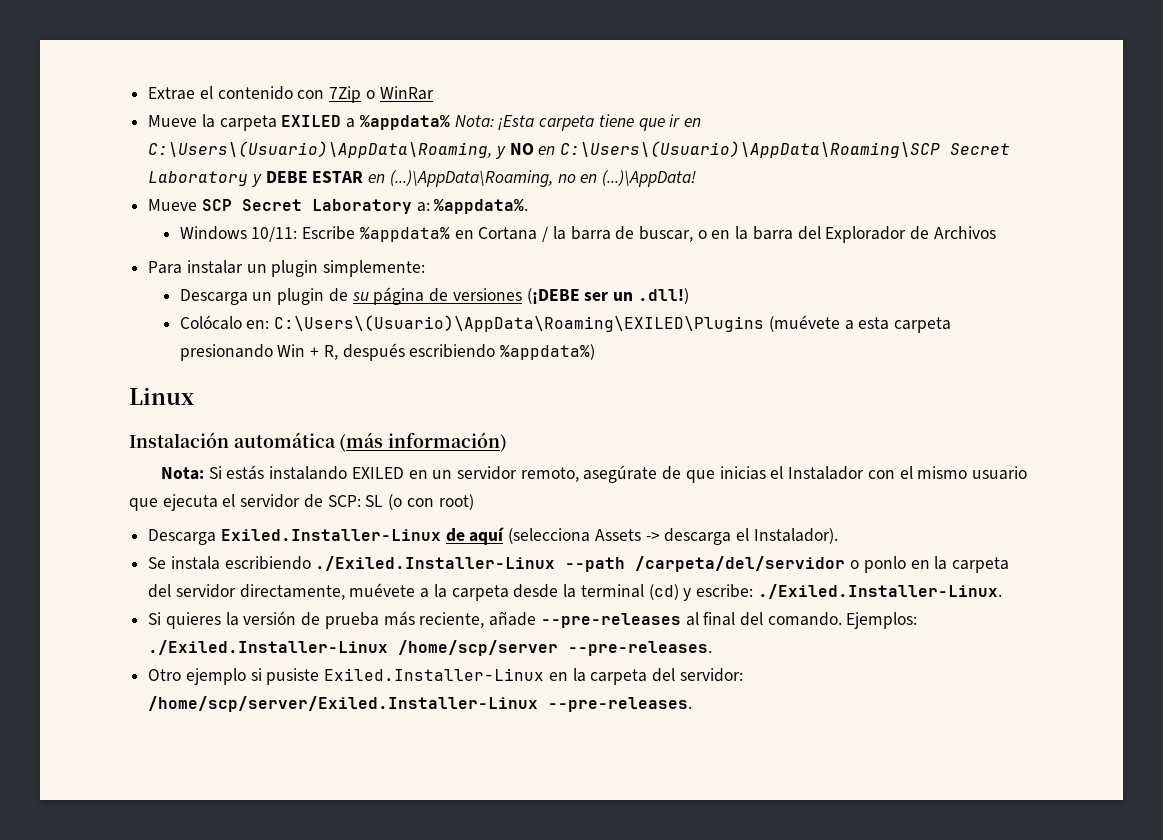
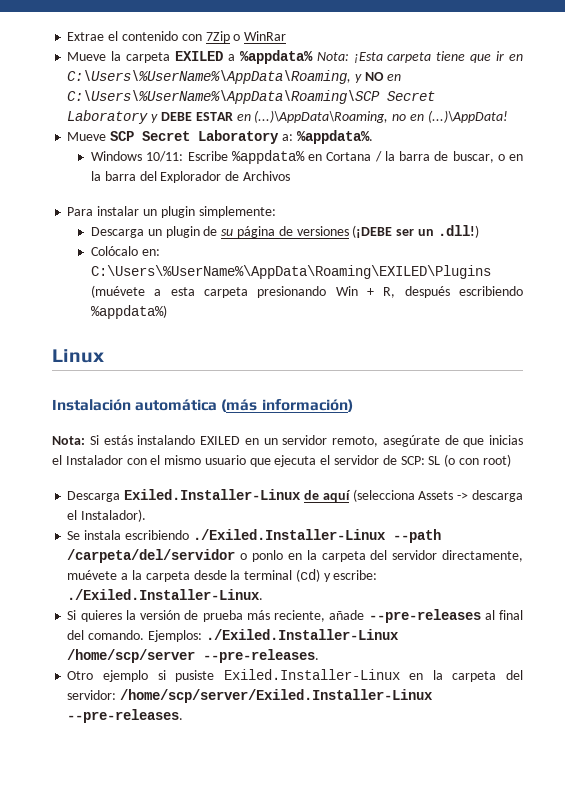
[148,141,493,158] C:\Users\(Usuario)\AppData\Roaming, -> [67,70,352,84] C:\Users\%UserName%\AppData\Roaming,
[560,141,941,158] C:\Users\(Usuario)\AppData\Roaming\SCP -> [67,90,381,104] C:\Users\%UserName%\AppData\Roaming\SCP
[274,315,765,332] C:\Users\(Usuario)\AppData\Roaming\EXILED\Plugins -> [91,265,492,279] C:\Users\%UserName%\AppData\Roaming\EXILED\Plugins

